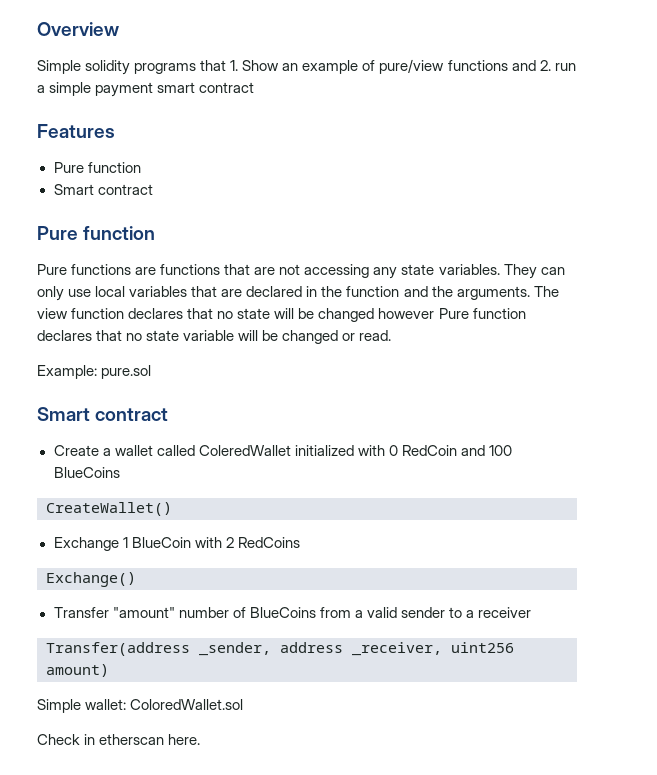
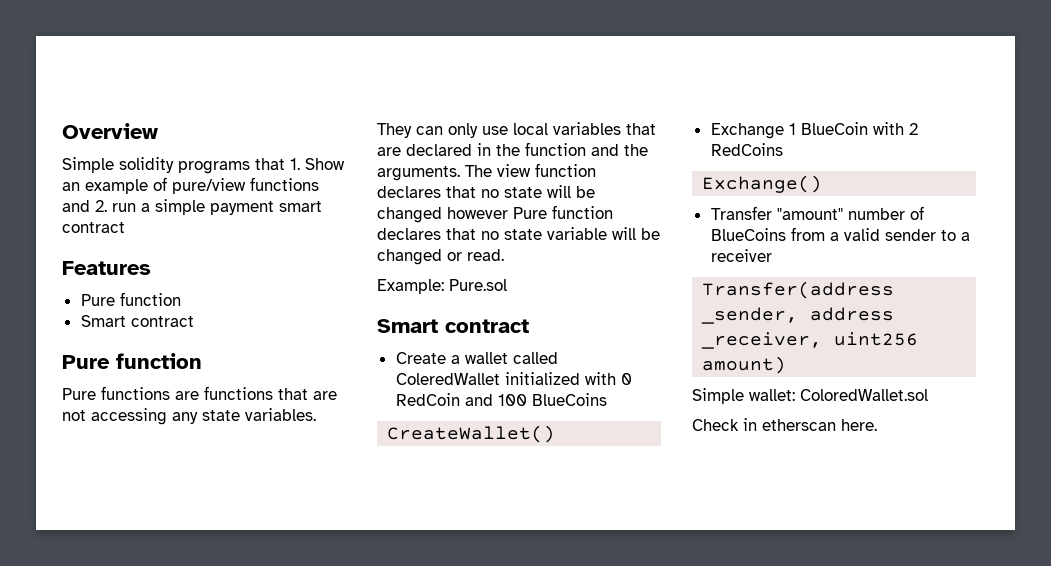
[101,365,152,379] pure.sol -> [449,279,507,291] Pure.sol

